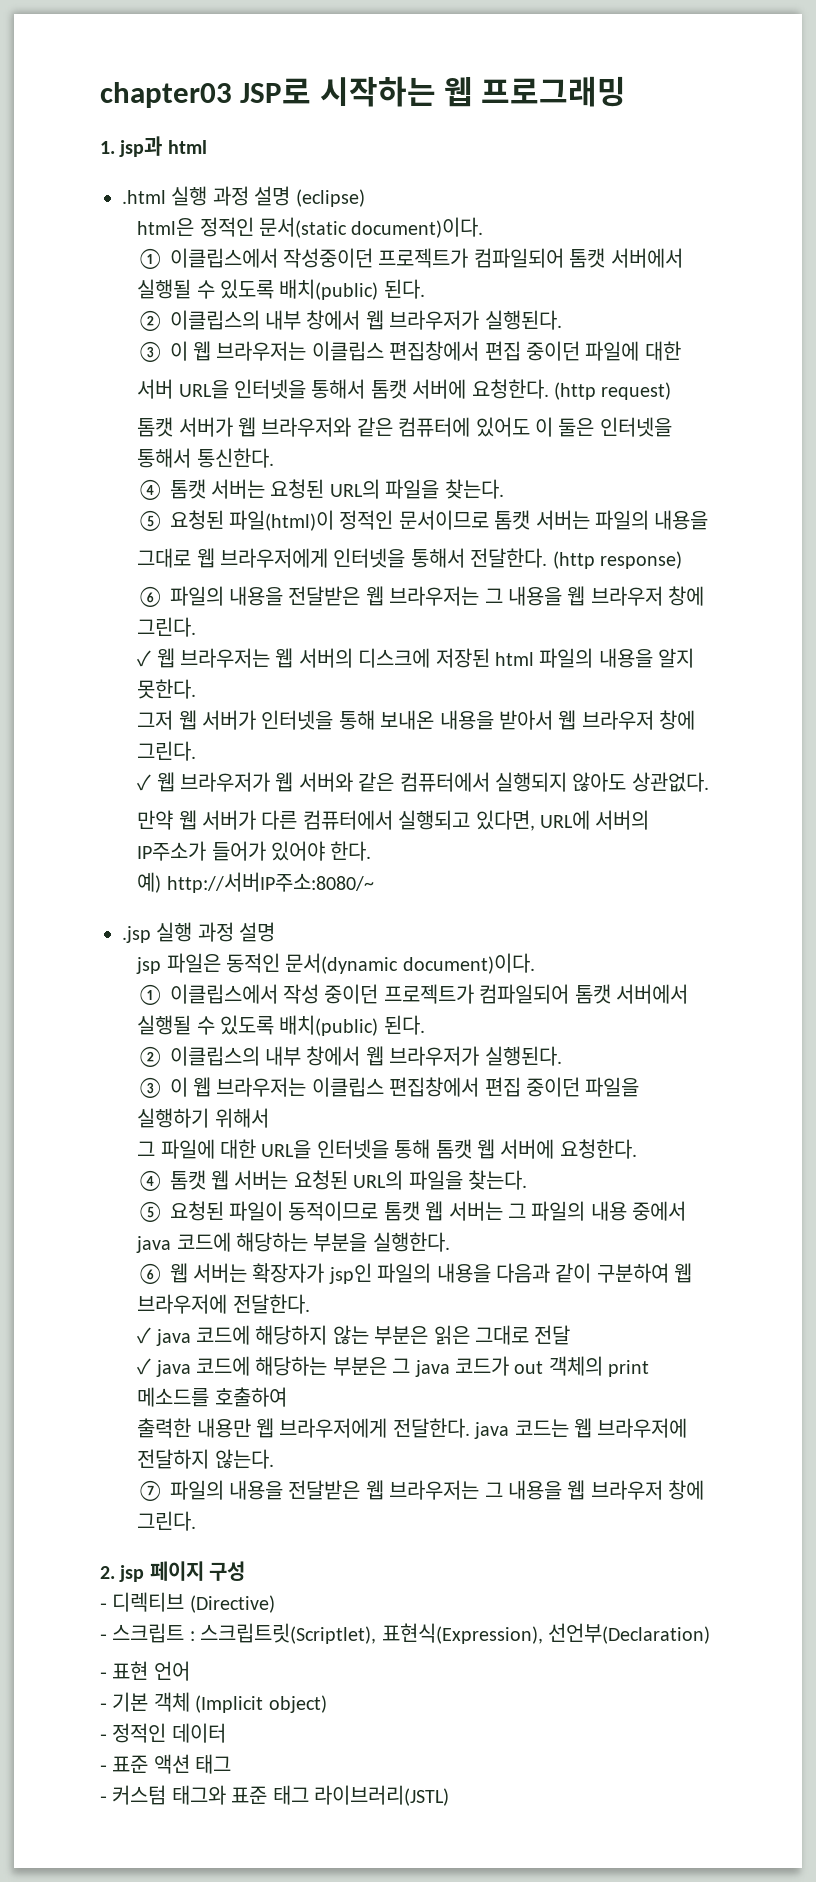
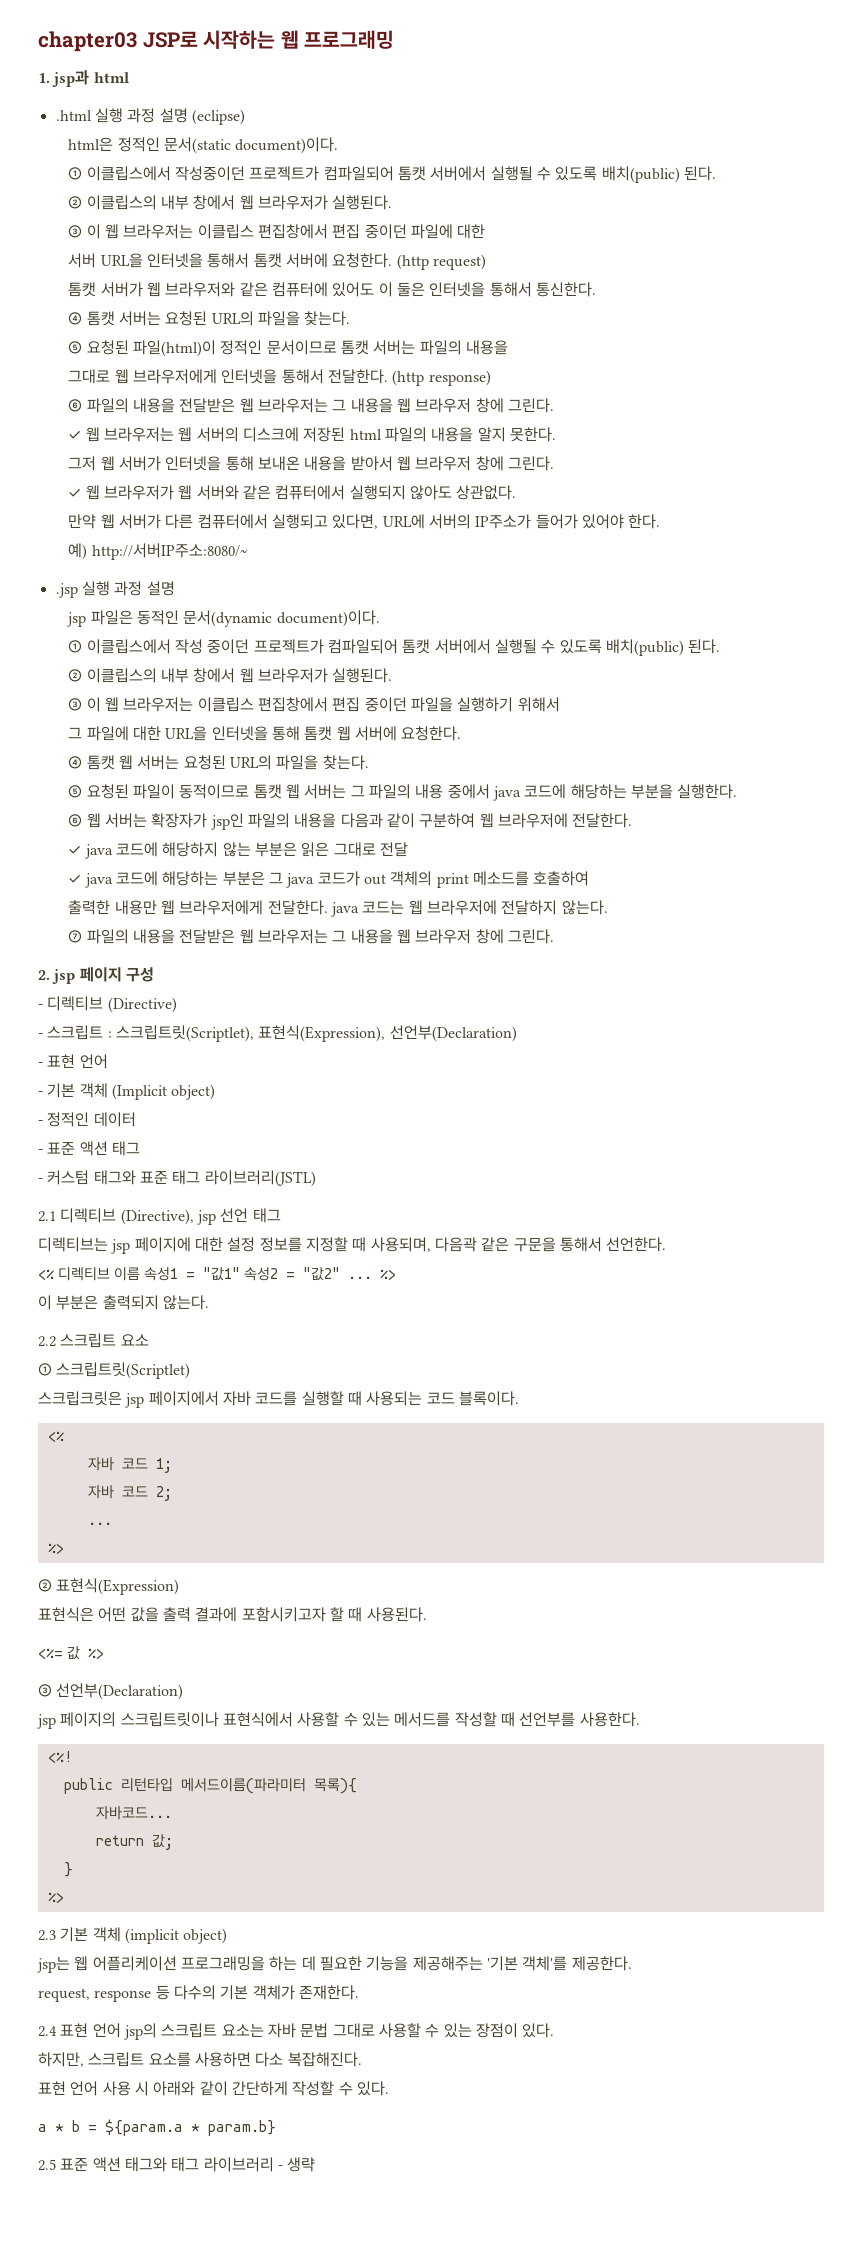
(449, 1795) none -> [38,1208,281,1225] [38,1237,667,1254] [38,1267,397,1281] [38,1295,209,1310] [38,1333,149,1348] [38,1362,191,1379] [38,1391,519,1408] [47,1431,64,1442] [87,1457,172,1473] [87,1485,172,1501] [87,1522,112,1525] [47,1543,64,1554] [38,1578,180,1595] [38,1607,427,1622] [38,1646,105,1660] [38,1683,184,1700] [37,1712,640,1729] [47,1751,73,1763] [63,1778,357,1794] [95,1806,172,1820] [95,1834,173,1850] [63,1862,73,1877] [47,1892,64,1903] [38,1927,228,1944] [37,1956,632,1973] [38,1985,359,2002] [38,2023,555,2040] [38,2052,362,2067] [38,2081,389,2096] [38,2119,276,2136] [38,2157,316,2172] // 2.1 디렉티브 (Directive), jsp 선언 태그 // 디렉티브는 jsp 페이지에 대한 설정 정보를 지정할 때 사용되며, 다음곽 같은 구문을 통해서 선언한다. // <% 디렉티브 이름 속성1 = "값1" 속성2 = "값2" ... %> // 이 부분은 출력되지 않는다. // 2.2 스크립트 요소 // ① 스크립트릿(Scriptlet) // 스크립크릿은 jsp 페이지에서 자바 코드를 실행할 때 사용되는 코드 블록이다. // <% // 자바 코드 1; // 자바 코드 2; // ... // %> // ② 표현식(Expression) // 표현식은 어떤 값을 출력 결과에 포함시키고자 할 때 사용된다. // <%= 값 %> // ③ 선언부(Declaration) // jsp 페이지의 스크립트릿이나 표현식에서 사용할 수 있는 메서드를 작성할 때 선언부를 사용한다. // <%! // public 리턴타입 메서드이름(파라미터 목록){ // 자바코드... // return 값; // } // %> // 2.3 기본 객체 (implicit object) // jsp는 웹 어플리케이션 프로그래밍을 하는 데 필요한 기능을 제공해주는 '기본 객체'를 제공한다. // request, response 등 다수의 기본 객체가 존재한다. // 2.4 표현 언어 jsp의 스크립트 요소는 자바 문법 그대로 사용할 수 있는 장점이 있다. // 하지만, 스크립트 요소를 사용하면 다소 복잡해진다. // 표현 언어 사용 시 아래와 같이 간단하게 작성할 수 있다. // a * b = ${param.a * param.b} // 2.5 표준 액션 태그와 태그 라이브러리 - 생략

